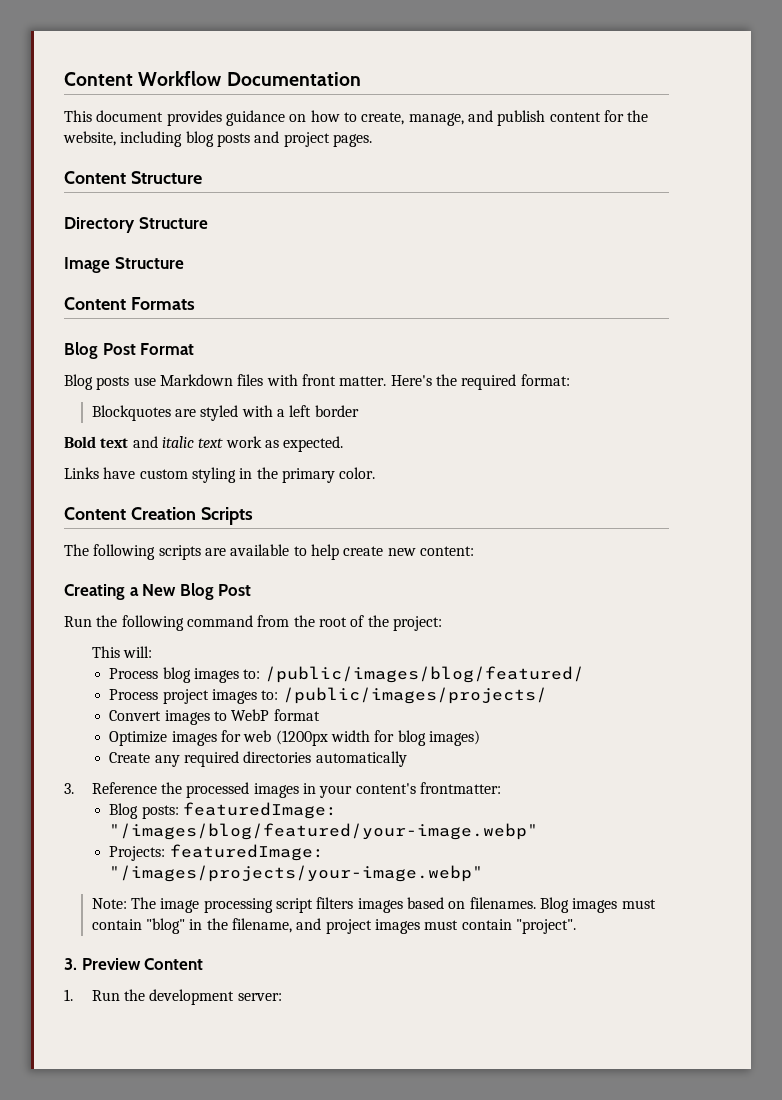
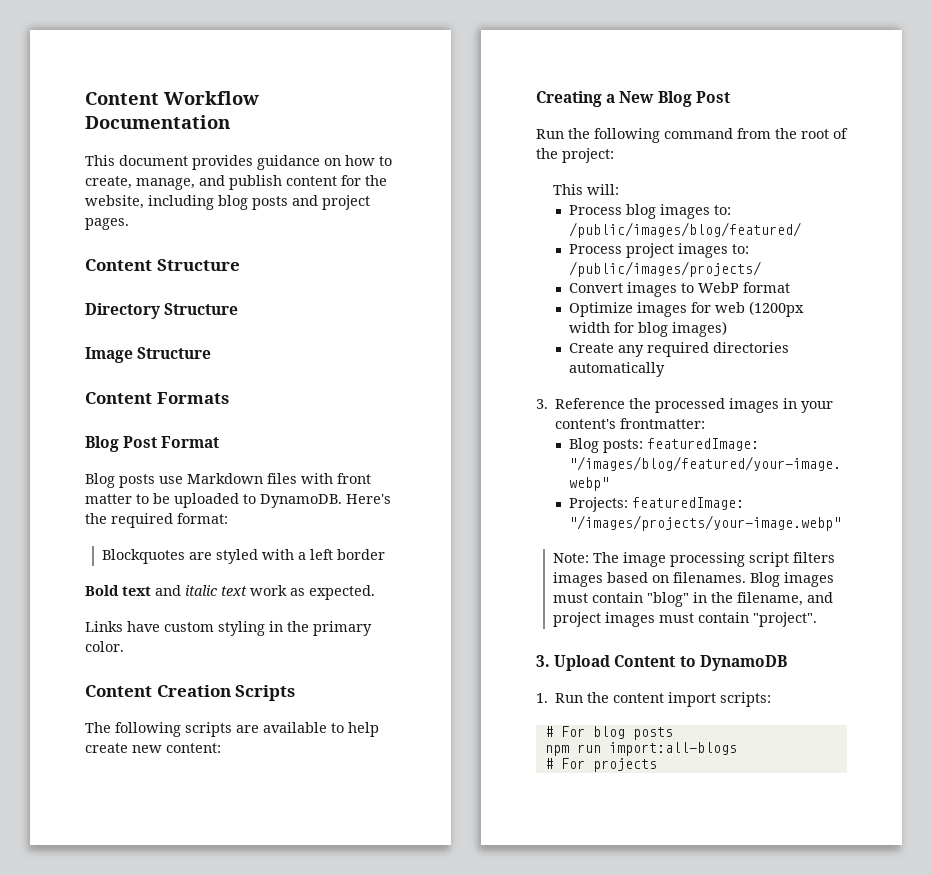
[339,376,387,386] matter. -> [85,493,342,508] matter to be uploaded to DynamoDB.
[81,958,204,970] Preview Content -> [554,655,787,671] Upload Content to DynamoDB
[149,989,282,1005] development server: -> [613,692,772,707] [544,726,673,740] [544,742,737,756] [544,758,657,772] content import scripts: // # For blog posts // npm run import:all-blogs // # For projects

